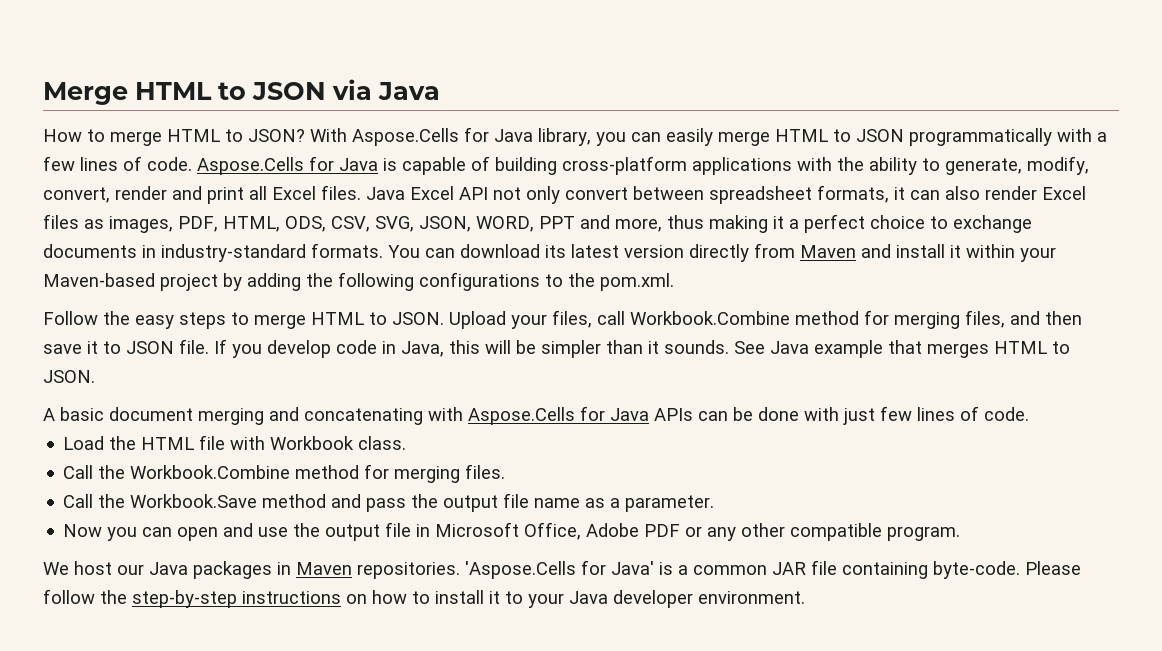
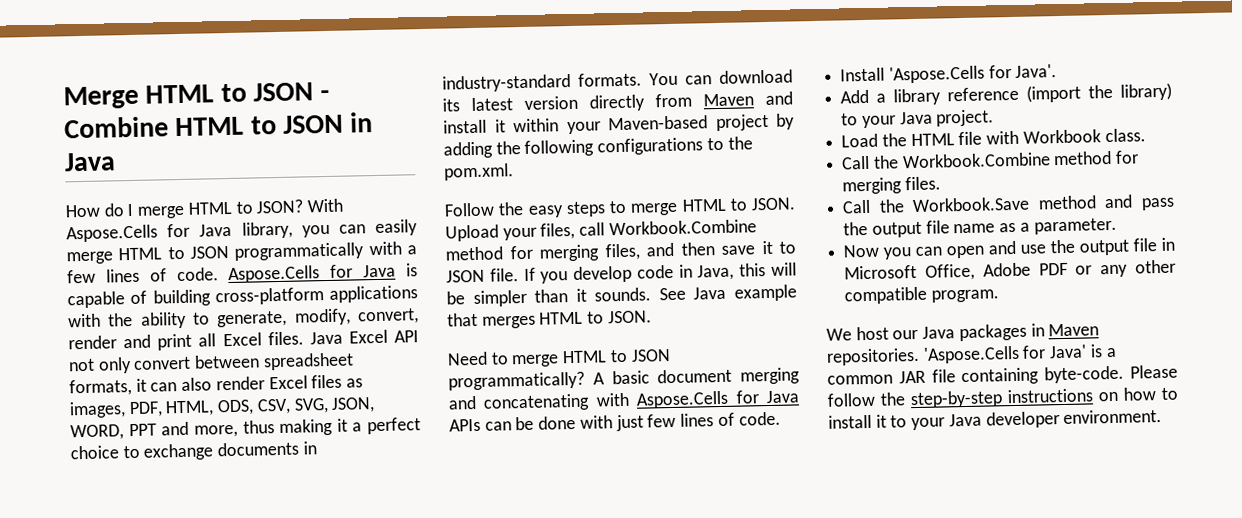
[332,79,372,100] via -> [319,89,330,101] [64,112,373,139] - Combine HTML to JSON in
[87,129,105,142] to -> [103,203,135,217] do I
(95, 376) none -> [447,349,671,368] [448,371,585,391] Need to merge HTML to JSON programmatically?
(1029, 414) none -> [840,64,1058,84] [840,82,1172,106] [841,109,995,129] // Install 'Aspose.Cells for Java'. // Add a library reference (import the library) to your Java project.

